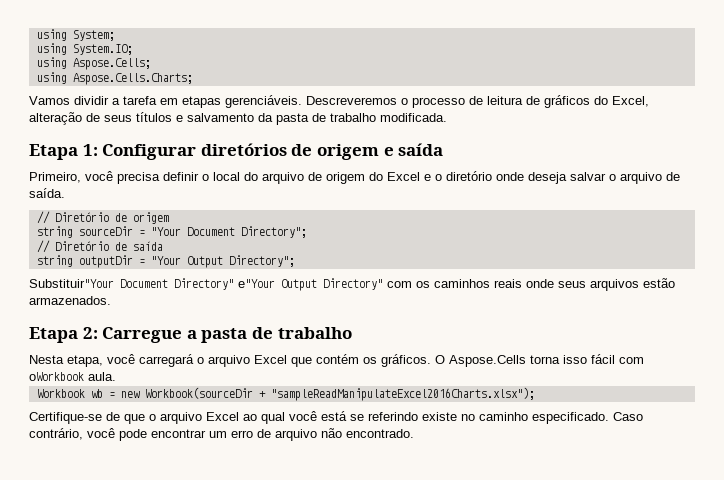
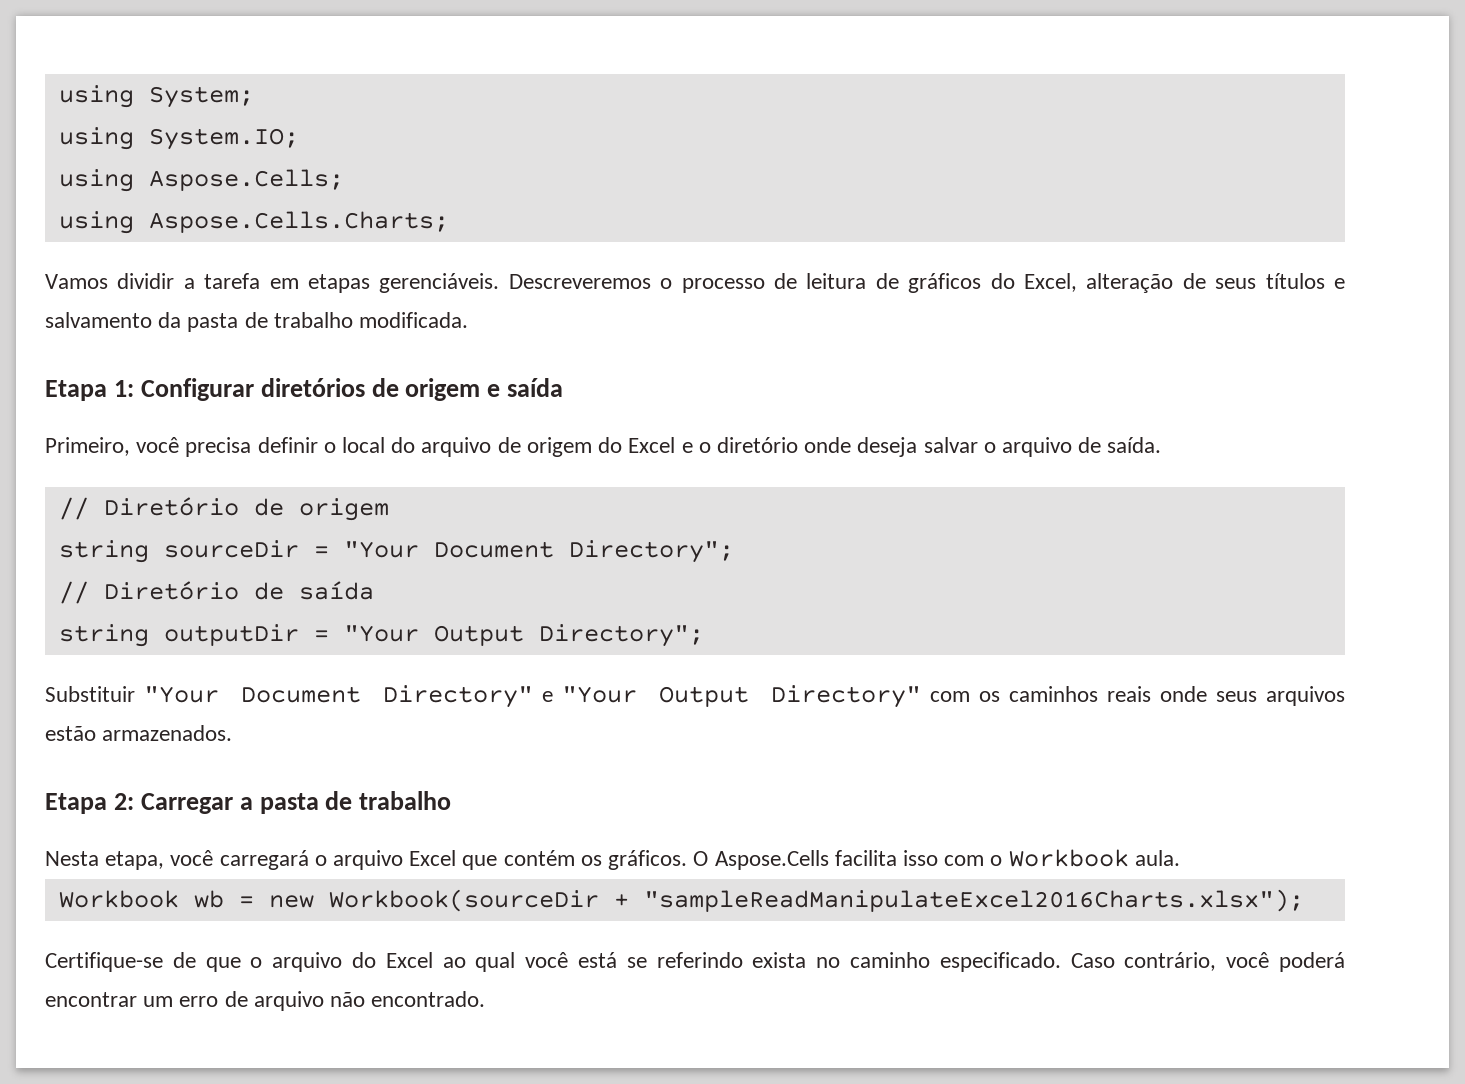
[29,278,275,290] Substituir"Your Document Directory" e"Your -> [45,685,637,708] Substituir "Your Document Directory" e "Your
[102,327,183,343] Carregue -> [140,793,233,814] Carregar
[530,354,644,364] [29,372,84,381] torna isso fácil com oWorkbook -> [834,849,1129,867] facilita isso com o Workbook
(202, 418) none -> [352,952,377,968] do
[422,412,457,421] existe -> [752,952,807,968] exista
[119,429,147,441] pode -> [1278,952,1345,972] poderá

